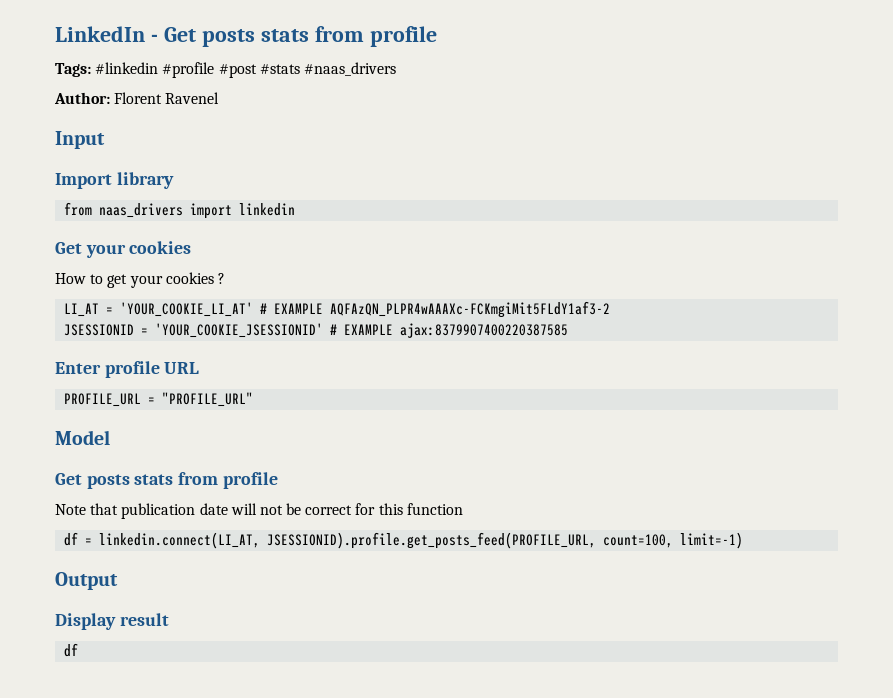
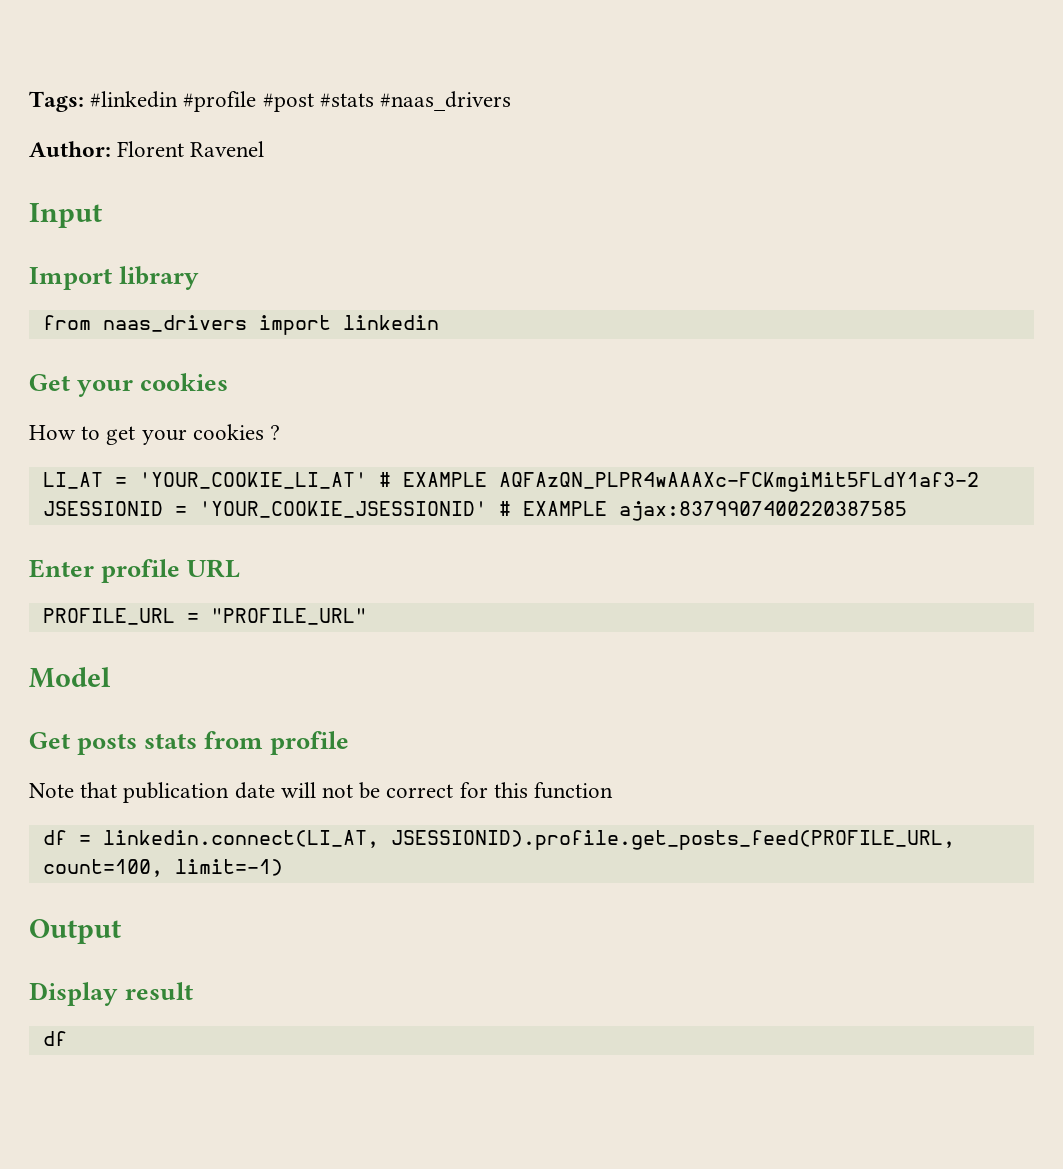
[55,26,437,47] LinkedIn - Get posts stats from profile // -> (29, 101) none

